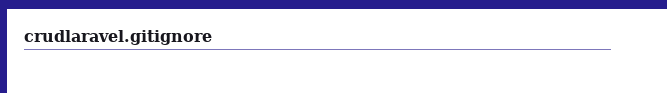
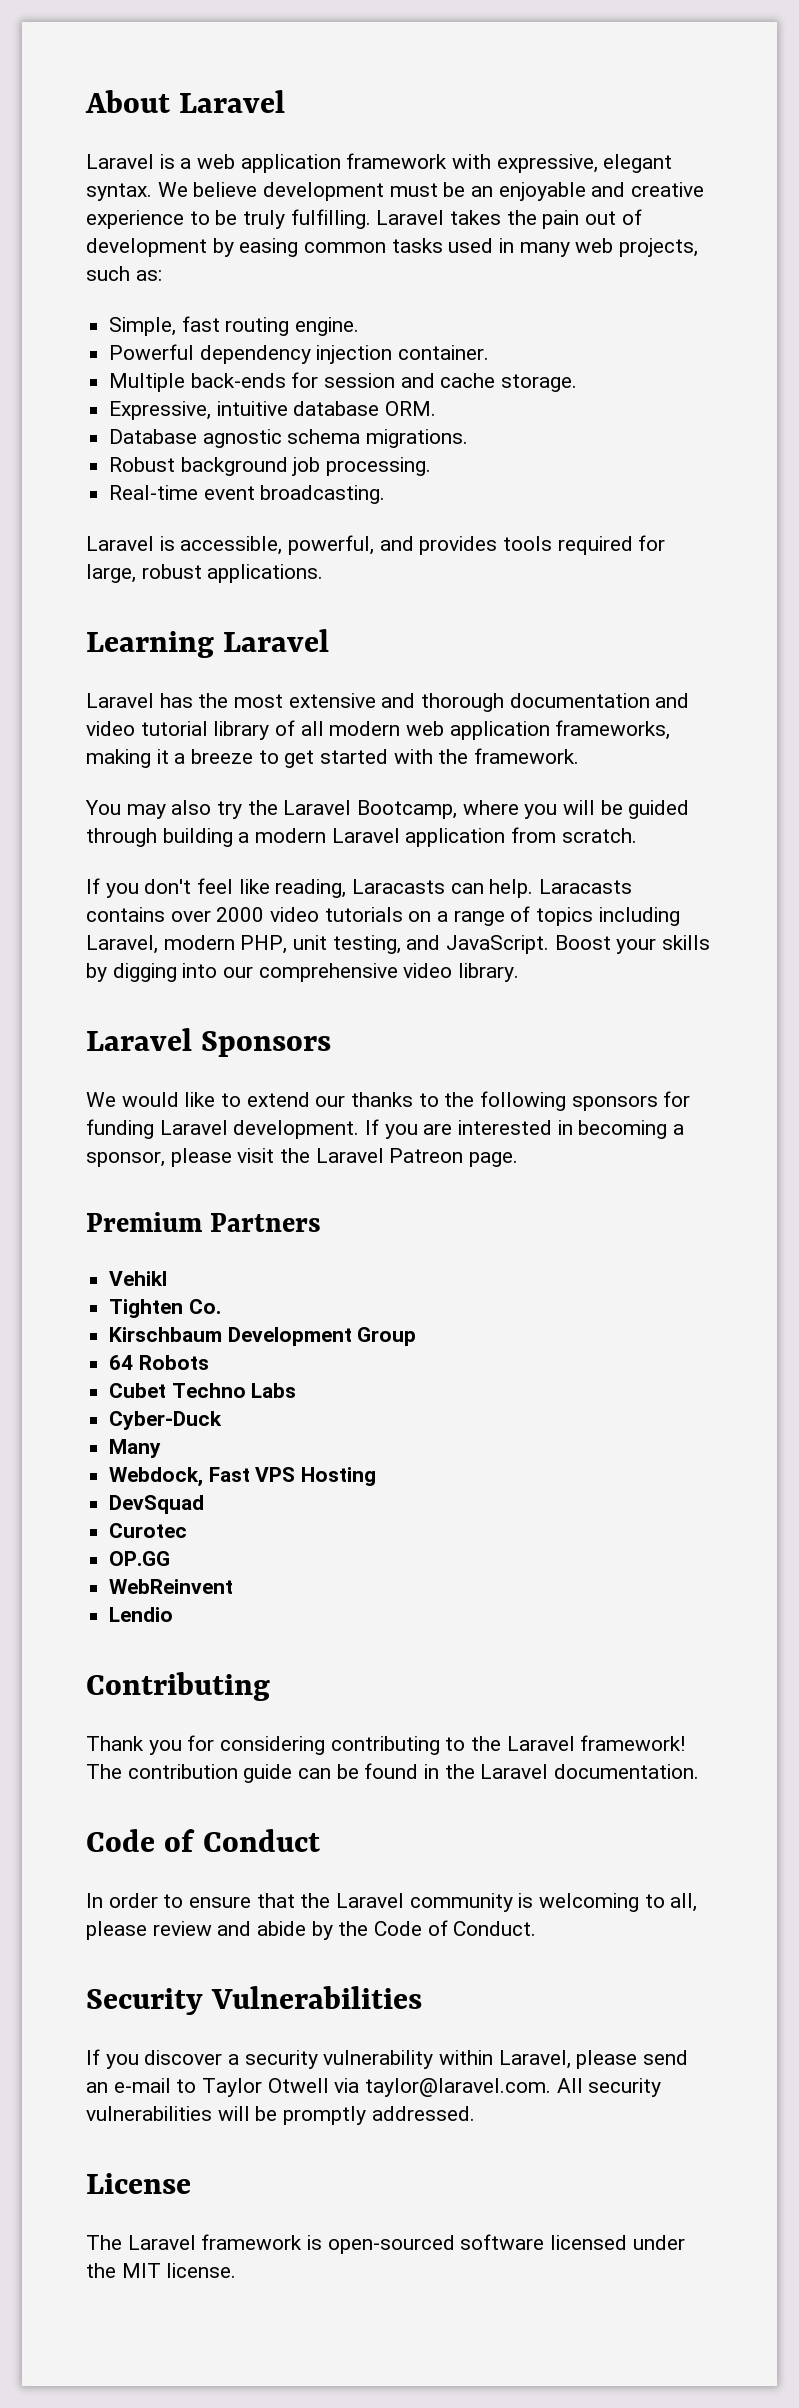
[24,30,212,45] crudlaravel.gitignore -> [85,90,286,113] [86,153,673,173] [86,182,705,201] [86,209,642,229] [86,238,699,257] [86,266,162,281] [109,316,360,336] [109,344,490,364] [109,372,578,392] [109,401,437,420] [109,429,469,448] [109,457,432,476] [109,485,386,504] [86,535,666,555] [86,564,324,583] [86,629,330,658] [86,693,690,712] [86,720,671,740] [86,748,580,768] [85,800,690,819] [86,827,637,847] [86,878,633,898] [86,906,680,926] [86,935,711,954] [86,963,520,982] [86,1028,332,1057] [86,1091,691,1111] [86,1119,685,1139] [86,1148,519,1167] [86,1212,322,1232] [109,1271,168,1286] [109,1299,221,1318] [109,1327,417,1346] [109,1355,209,1370] [109,1383,297,1398] [109,1411,223,1430] [109,1439,162,1458] [109,1467,377,1487] [109,1495,205,1514] [109,1523,188,1538] [109,1551,171,1566] [109,1579,234,1594] [109,1607,174,1622] [86,1672,270,1701] [86,1735,686,1755] [86,1763,700,1783] [86,1829,320,1852] [86,1893,698,1912] [86,1920,537,1940] [86,1986,423,2015] [86,2049,689,2069] [86,2078,662,2097] [86,2106,475,2125] [86,2173,191,2194] [86,2234,685,2254] [86,2263,237,2278] About Laravel // Laravel is a web application framework with expressive, elegant syntax. We believe development must be an enjoyable and creative experience to be truly fulfilling. Laravel takes the pain out of development by easing common tasks used in many web projects, such as: // Simple, fast routing engine. // Powerful dependency injection container. // Multiple back-ends for session and cache storage. // Expressive, intuitive database ORM. // Database agnostic schema migrations. // Robust background job processing. // Real-time event broadcasting. // Laravel is accessible, powerful, and provides tools required for large, robust applications. // Learning Laravel // Laravel has the most extensive and thorough documentation and video tutorial library of all modern web application frameworks, making it a breeze to get started with the framework. // You may also try the Laravel Bootcamp, where you will be guided through building a modern Laravel application from scratch. // If you don't feel like reading, Laracasts can help. Laracasts contains over 2000 video tutorials on a range of topics including Laravel, modern PHP, unit testing, and JavaScript. Boost your skills by digging into our comprehensive video library. // Laravel Sponsors // We would like to extend our thanks to the following sponsors for funding Laravel development. If you are interested in becoming a sponsor, please visit the Laravel Patreon page. // Premium Partners // Vehikl // Tighten Co. // Kirschbaum Development Group // 64 Robots // Cubet Techno Labs // Cyber-Duck // Many // Webdock, Fast VPS Hosting // DevSquad // Curotec // OP.GG // WebReinvent // Lendio // Contributing // Thank you for considering contributing to the Laravel framework! The contribution guide can be found in the Laravel documentation. // Code of Conduct // In order to ensure that the Laravel community is welcoming to all, please review and abide by the Code of Conduct. // Security Vulnerabilities // If you discover a security vulnerability within Laravel, please send an e-mail to Taylor Otwell via taylor@laravel.com. All security vulnerabilities will be promptly addressed. // License // The Laravel framework is open-sourced software licensed under the MIT license.

